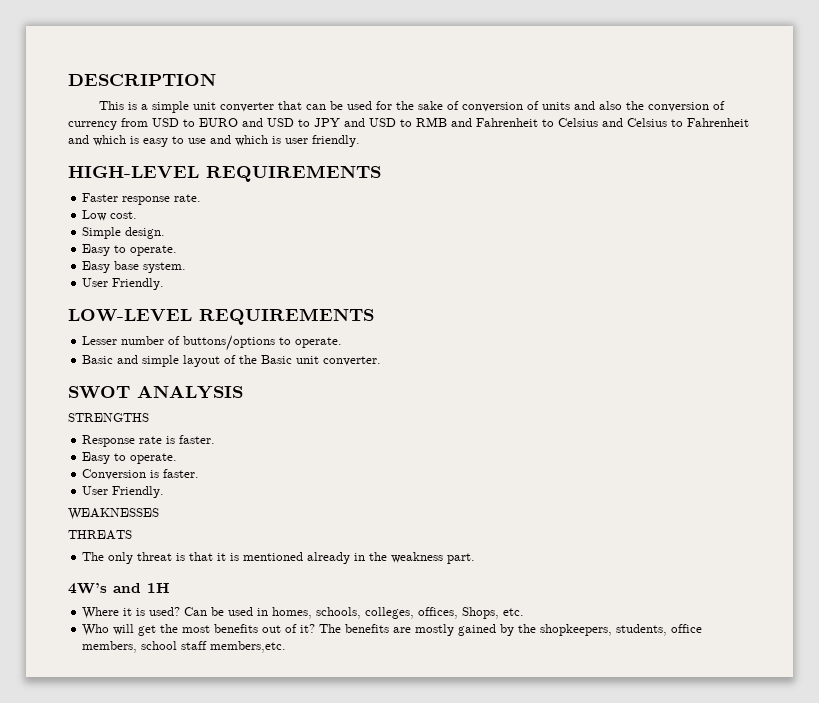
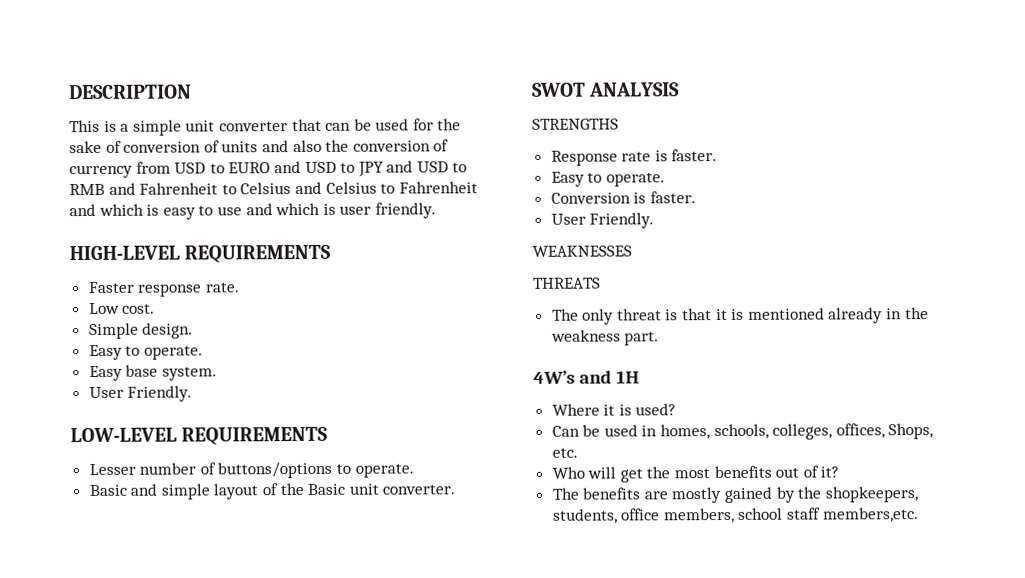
(181, 611) none -> (677, 409) //
(316, 628) none -> (840, 472) //

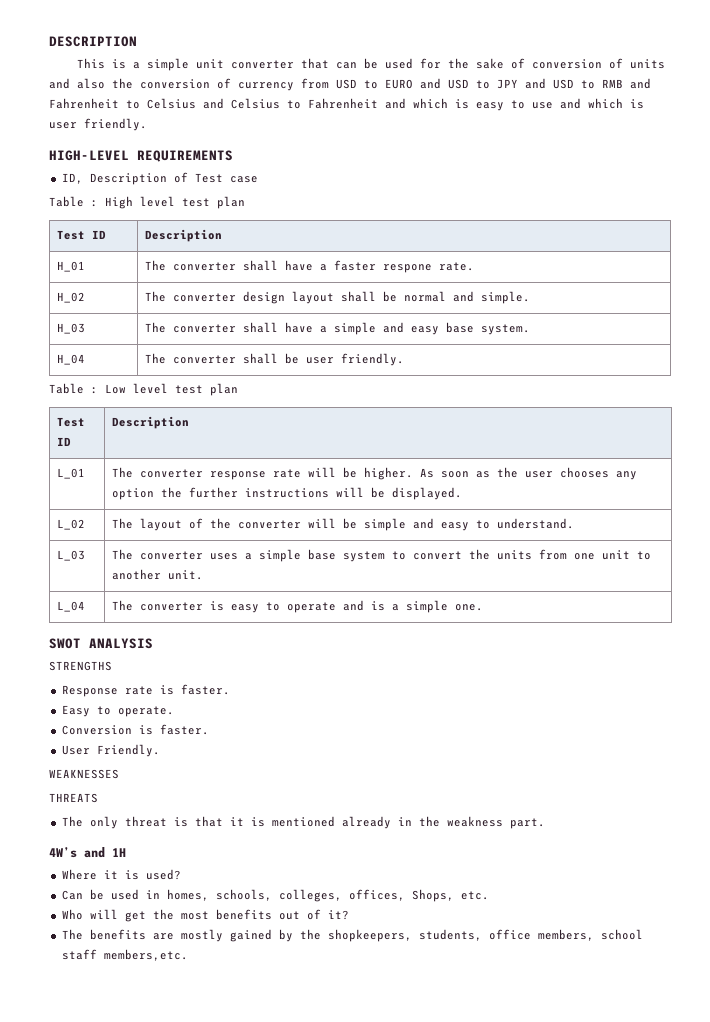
[87,281,240,297] [88,302,156,315] [88,322,194,339] [88,344,203,360] [88,364,217,381] [88,385,193,402] [70,426,329,446] [88,461,414,479] [88,482,456,500] Faster response rate. // Low cost. // Simple design. // Easy to operate. // Easy base system. // User Friendly. // LOW-LEVEL REQUIREMENTS // Lesser number of buttons/options to operate. // Basic and simple layout of the Basic unit converter. -> [61,172,258,185] [49,196,245,209] [56,230,106,240] [144,229,222,242] [56,261,85,272] [144,260,474,273] [56,292,85,303] [144,291,530,304] [56,323,85,334] [144,322,530,335] [56,354,85,365] [144,353,404,366] [49,383,238,396] [56,417,85,427] [56,437,71,446] [111,416,189,429] [56,468,85,479] [111,467,637,480] [111,487,462,500] [56,519,85,530] [111,518,574,531] [56,550,85,561] [111,549,651,562] [111,569,203,580] [56,601,85,612] [111,600,483,613] ID, Description of Test case // Table : High level test plan // Test ID | Description // H_01 | The converter shall have a faster respone rate. // H_02 | The converter design layout shall be normal and simple. // H_03 | The converter shall have a simple and easy base system. // H_04 | The converter shall be user friendly. // Table : Low level test plan // Test ID | Description // L_01 | The converter response rate will be higher. As soon as the user chooses any option the further instructions will be displayed. // L_02 | The layout of the converter will be simple and easy to understand. // L_03 | The converter uses a simple base system to convert the units from one unit to another unit. // L_04 | The converter is easy to operate and is a simple one.

